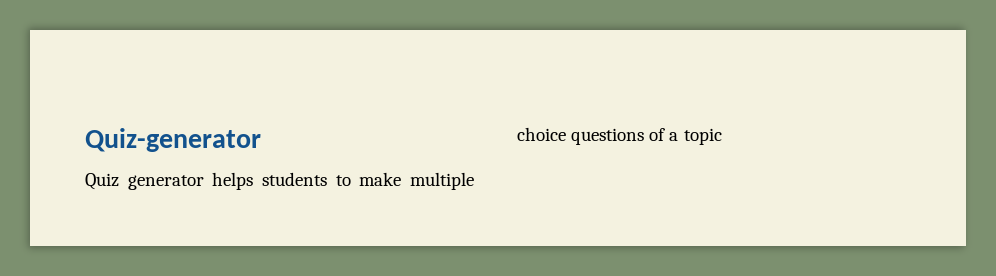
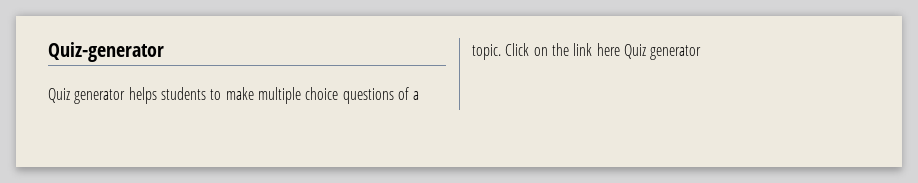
[683,128,722,145] topic -> [472,43,702,60] topic. Click on the link here Quiz generator

